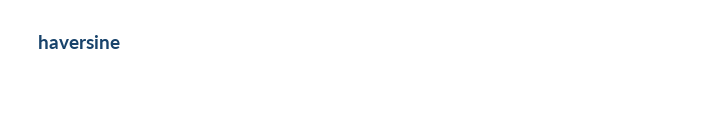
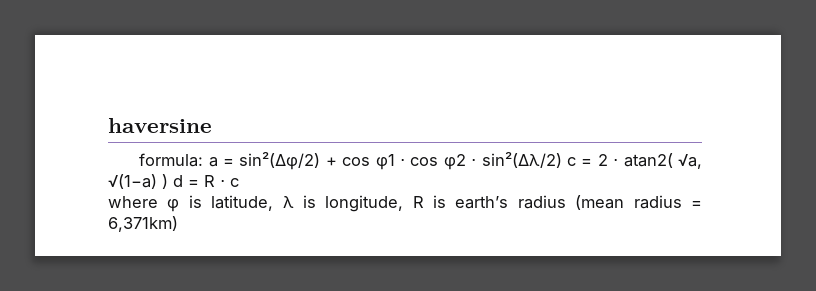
(120, 42) none -> [139,152,702,170] [108,174,239,189] [108,195,702,212] [108,216,178,232] // formula: a = sin²(Δφ/2) + cos φ1 ⋅ cos φ2 ⋅ sin²(Δλ/2) c = 2 ⋅ atan2( √a, √(1−a) ) d = R ⋅ c // where φ is latitude, λ is longitude, R is earth’s radius (mean radius = 6,371km)

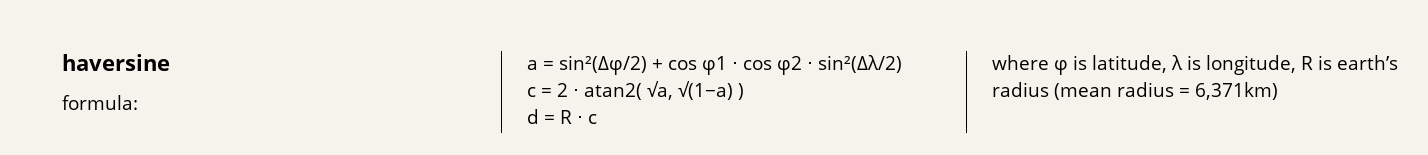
(204, 160) none -> (138, 102) //
(562, 160) none -> (902, 64) //
(168, 181) none -> (744, 91) //

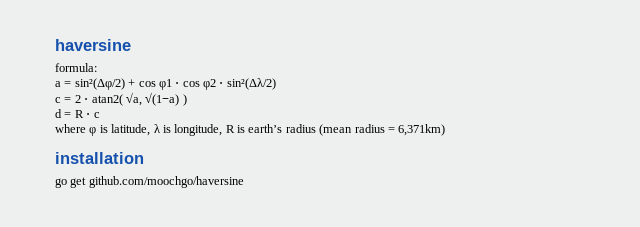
(1278, 91) none -> [55,152,144,164] [55,176,244,188] // installation // go get github.com/moochgo/haversine

